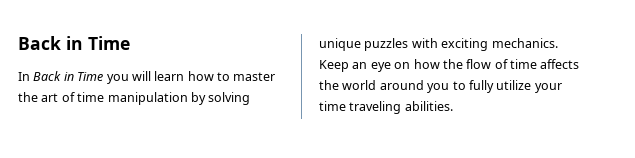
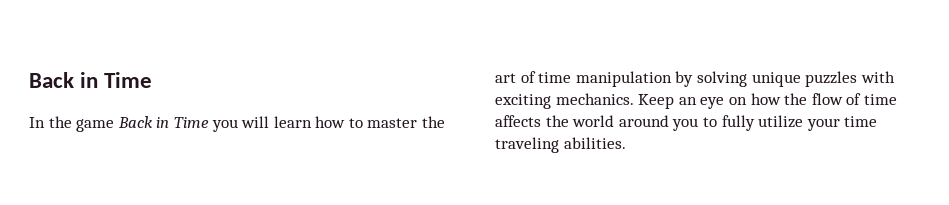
(30, 76) none -> [48,116,115,132] the game

